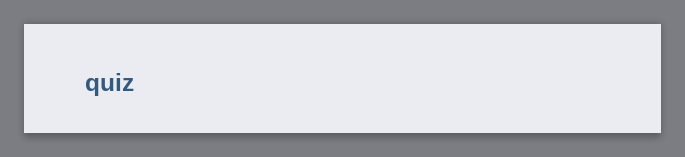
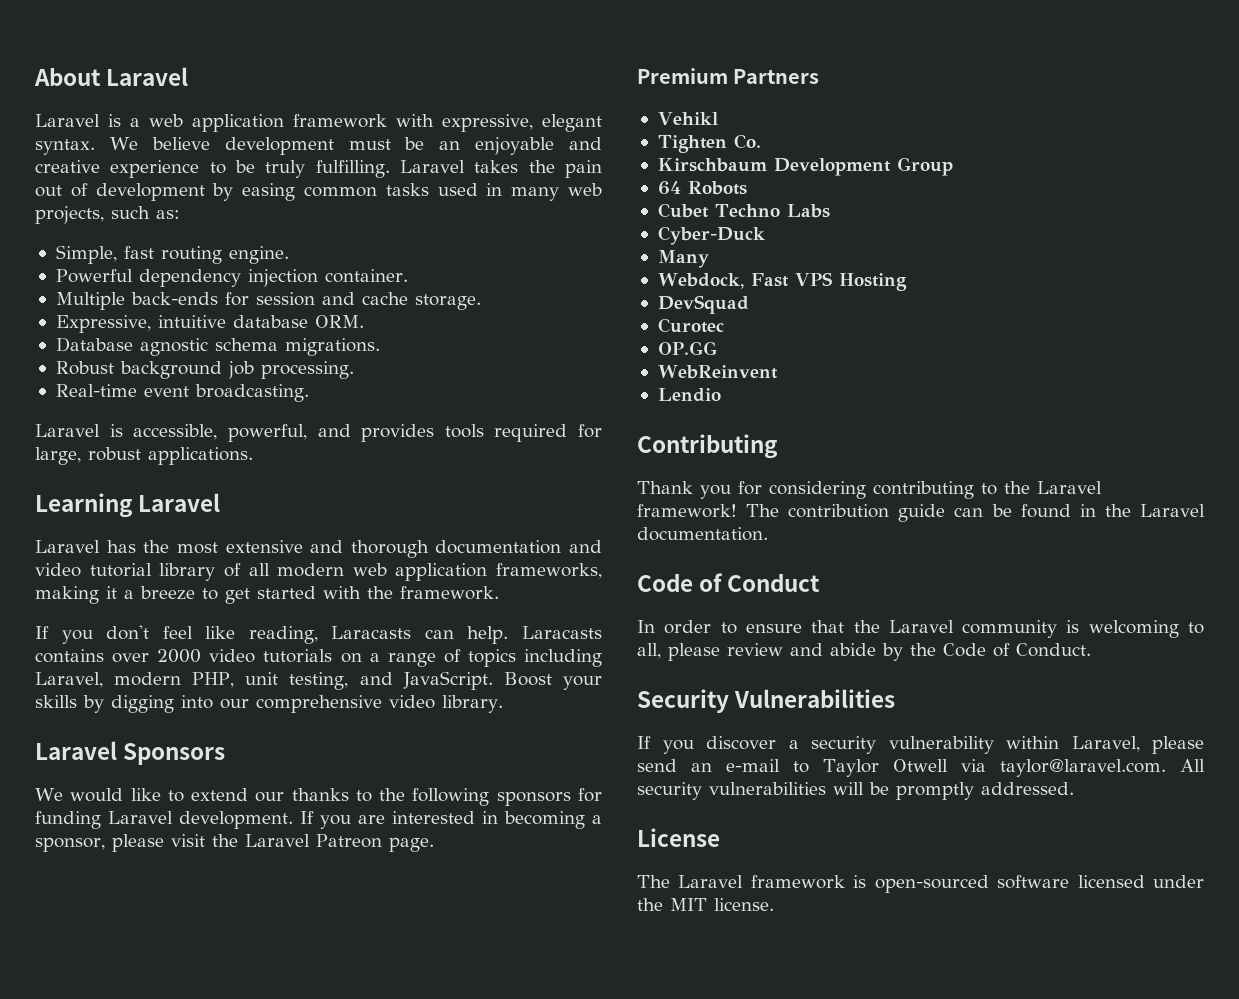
[85,73,134,96] quiz -> [34,67,189,86] [35,114,602,132] [35,137,602,155] [35,160,602,178] [35,183,602,201] [35,206,180,224] [55,245,289,264] [55,269,408,287] [55,292,481,310] [55,315,364,333] [55,337,380,356] [55,361,354,379] [55,384,309,402] [35,424,602,442] [35,447,253,465] [35,493,221,518] [35,540,602,558] [35,563,602,581] [35,586,499,604] [35,625,602,644] [35,649,603,667] [35,671,602,690] [35,695,503,713] [35,741,226,765] [35,788,603,806] [35,811,602,829] [35,834,434,852] [637,68,820,84] [657,112,718,125] [657,134,761,153] [657,157,953,176] [657,181,747,195] [657,203,830,218] [657,226,765,245] [657,250,709,268] [657,272,907,291] [657,295,749,314] [657,318,724,333] [657,341,717,355] [657,365,778,379] [657,388,721,402] [637,434,778,459] [637,481,1102,499] [637,504,1205,522] [637,527,768,541] [637,573,821,592] [637,620,1204,638] [637,643,1091,661] [637,689,896,713] [637,736,1204,754] [637,759,1205,777] [637,782,1074,800] [637,828,720,847] [637,875,1204,893] [637,898,774,911] About Laravel // Laravel is a web application framework with expressive, elegant syntax. We believe development must be an enjoyable and creative experience to be truly fulfilling. Laravel takes the pain out of development by easing common tasks used in many web projects, such as: // Simple, fast routing engine. // Powerful dependency injection container. // Multiple back-ends for session and cache storage. // Expressive, intuitive database ORM. // Database agnostic schema migrations. // Robust background job processing. // Real-time event broadcasting. // Laravel is accessible, powerful, and provides tools required for large, robust applications. // Learning Laravel // Laravel has the most extensive and thorough documentation and video tutorial library of all modern web application frameworks, making it a breeze to get started with the framework. // If you don't feel like reading, Laracasts can help. Laracasts contains over 2000 video tutorials on a range of topics including Laravel, modern PHP, unit testing, and JavaScript. Boost your skills by digging into our comprehensive video library. // Laravel Sponsors // We would like to extend our thanks to the following sponsors for funding Laravel development. If you are interested in becoming a sponsor, please visit the Laravel Patreon page. // Premium Partners // Vehikl // Tighten Co. // Kirschbaum Development Group // 64 Robots // Cubet Techno Labs // Cyber-Duck // Many // Webdock, Fast VPS Hosting // DevSquad // Curotec // OP.GG // WebReinvent // Lendio // Contributing // Thank you for considering contributing to the Laravel framework! The contribution guide can be found in the Laravel documentation. // Code of Conduct // In order to ensure that the Laravel community is welcoming to all, please review and abide by the Code of Conduct. // Security Vulnerabilities // If you discover a security vulnerability within Laravel, please send an e-mail to Taylor Otwell via taylor@laravel.com. All security vulnerabilities will be promptly addressed. // License // The Laravel framework is open-sourced software licensed under the MIT license.

